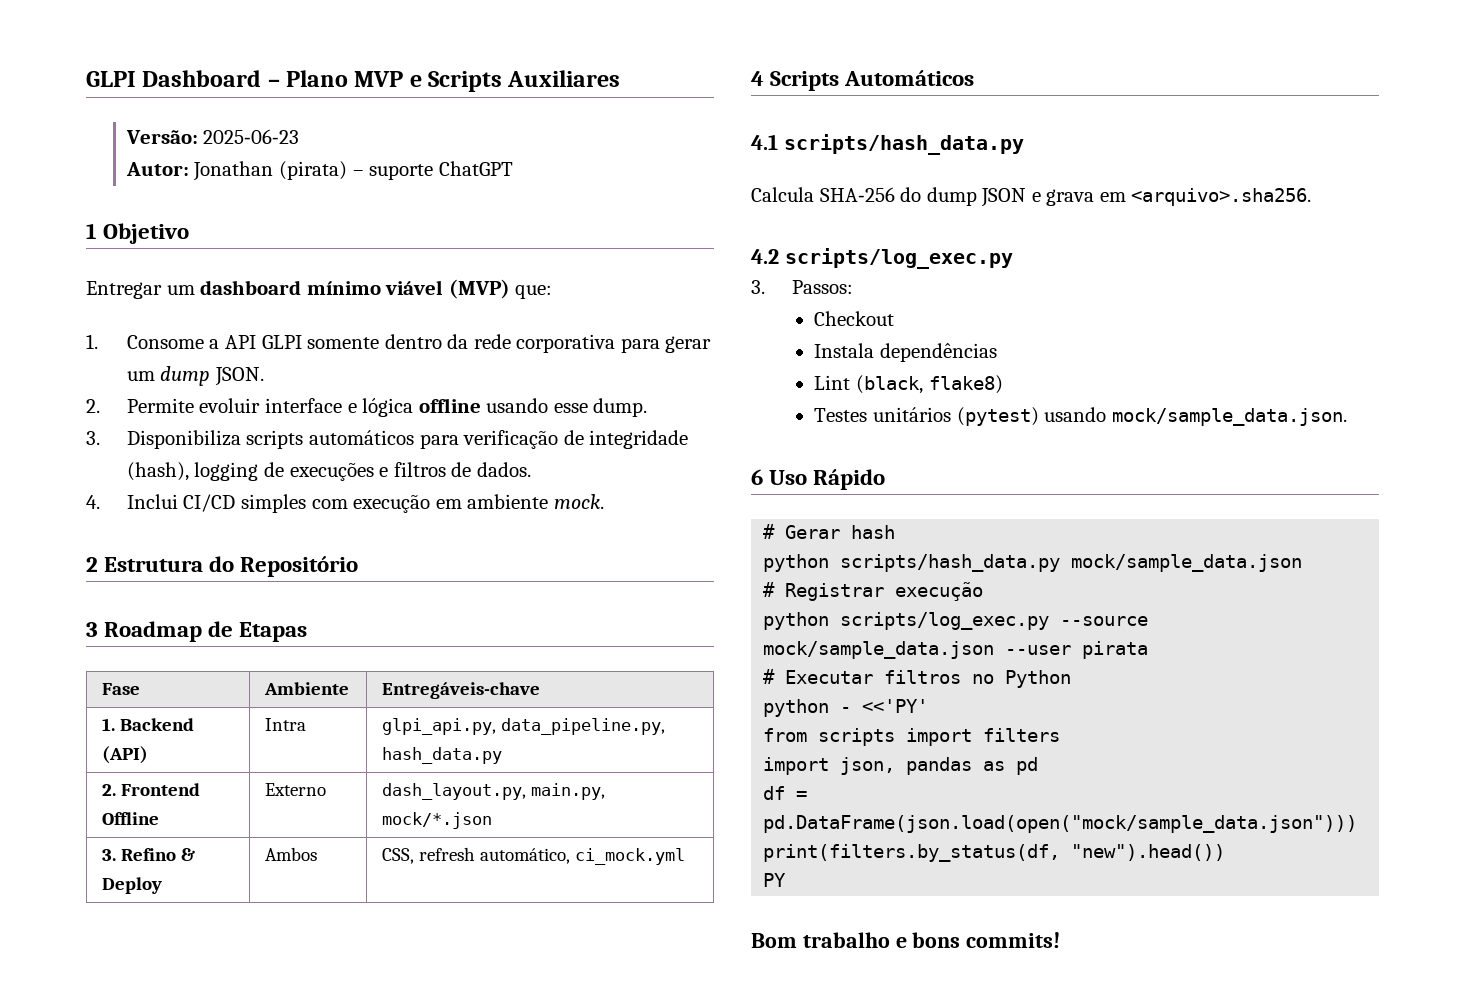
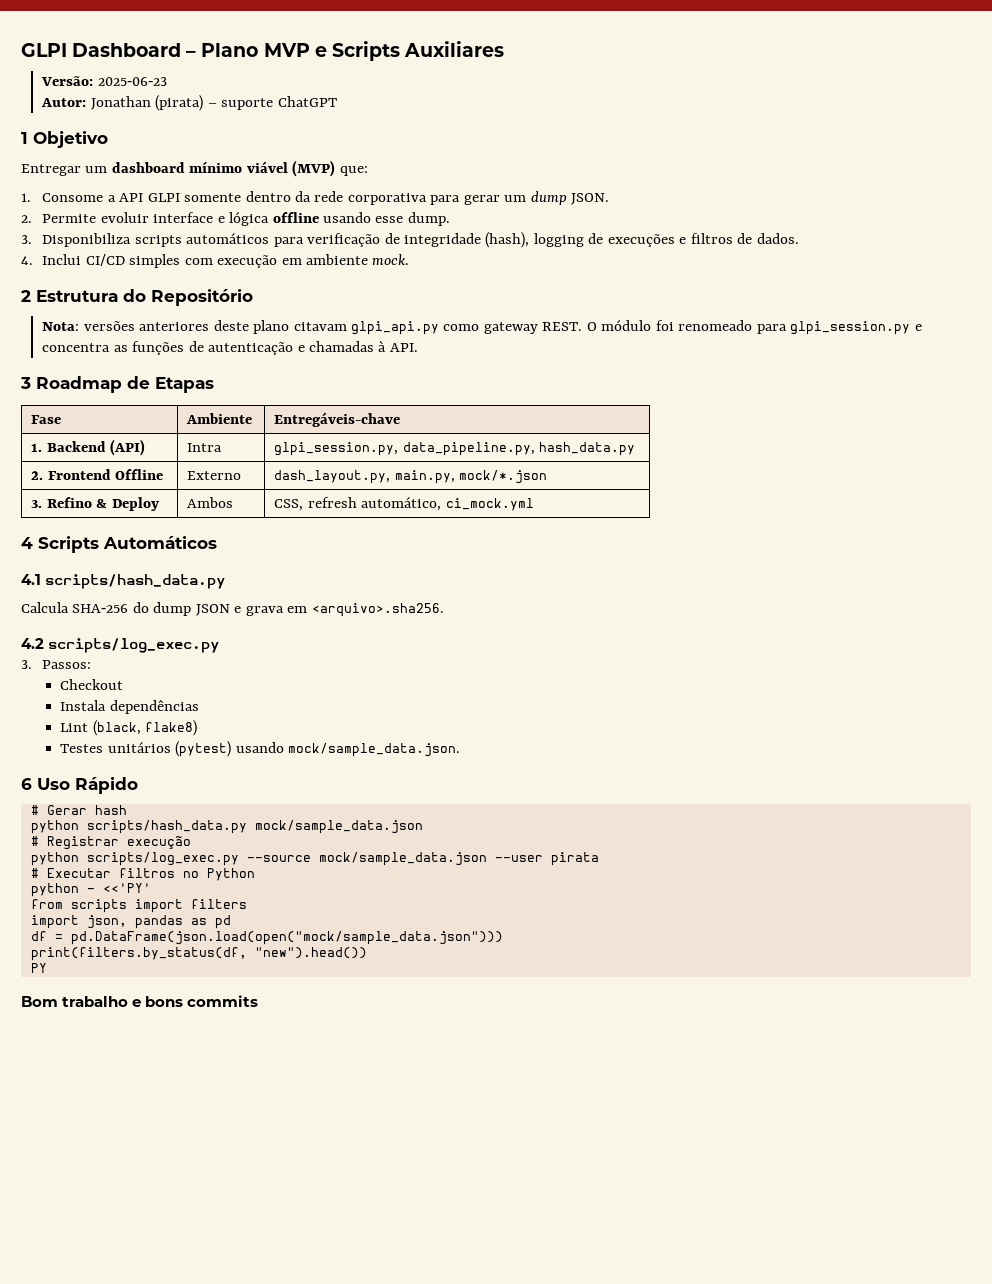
(359, 566) none -> [42,320,922,335] [42,341,418,355] // Nota: versões anteriores deste plano citavam glpi_api.py como gateway REST. O módulo foi renomeado para glpi_session.py e concentra as funções de autenticação e chamadas à API.
[382,718,497,735] glpi_api.py, -> [274,442,399,456] glpi_session.py,
[966,932,1061,948] commits! -> [187,995,259,1007] commits

